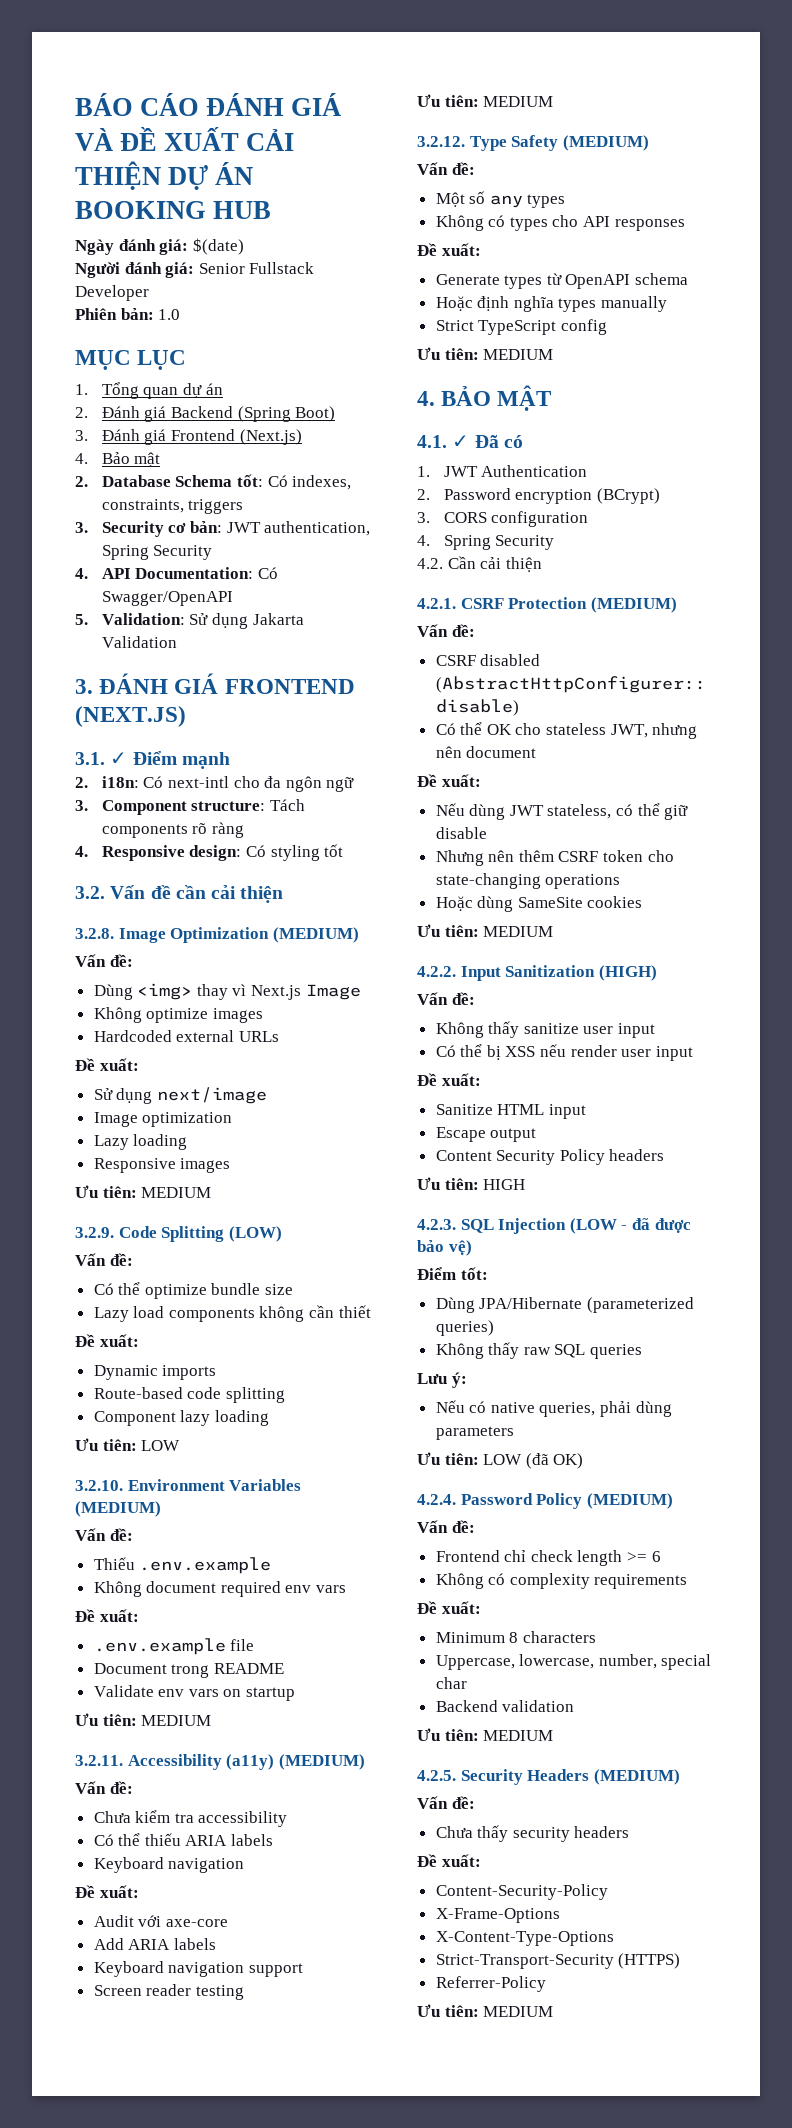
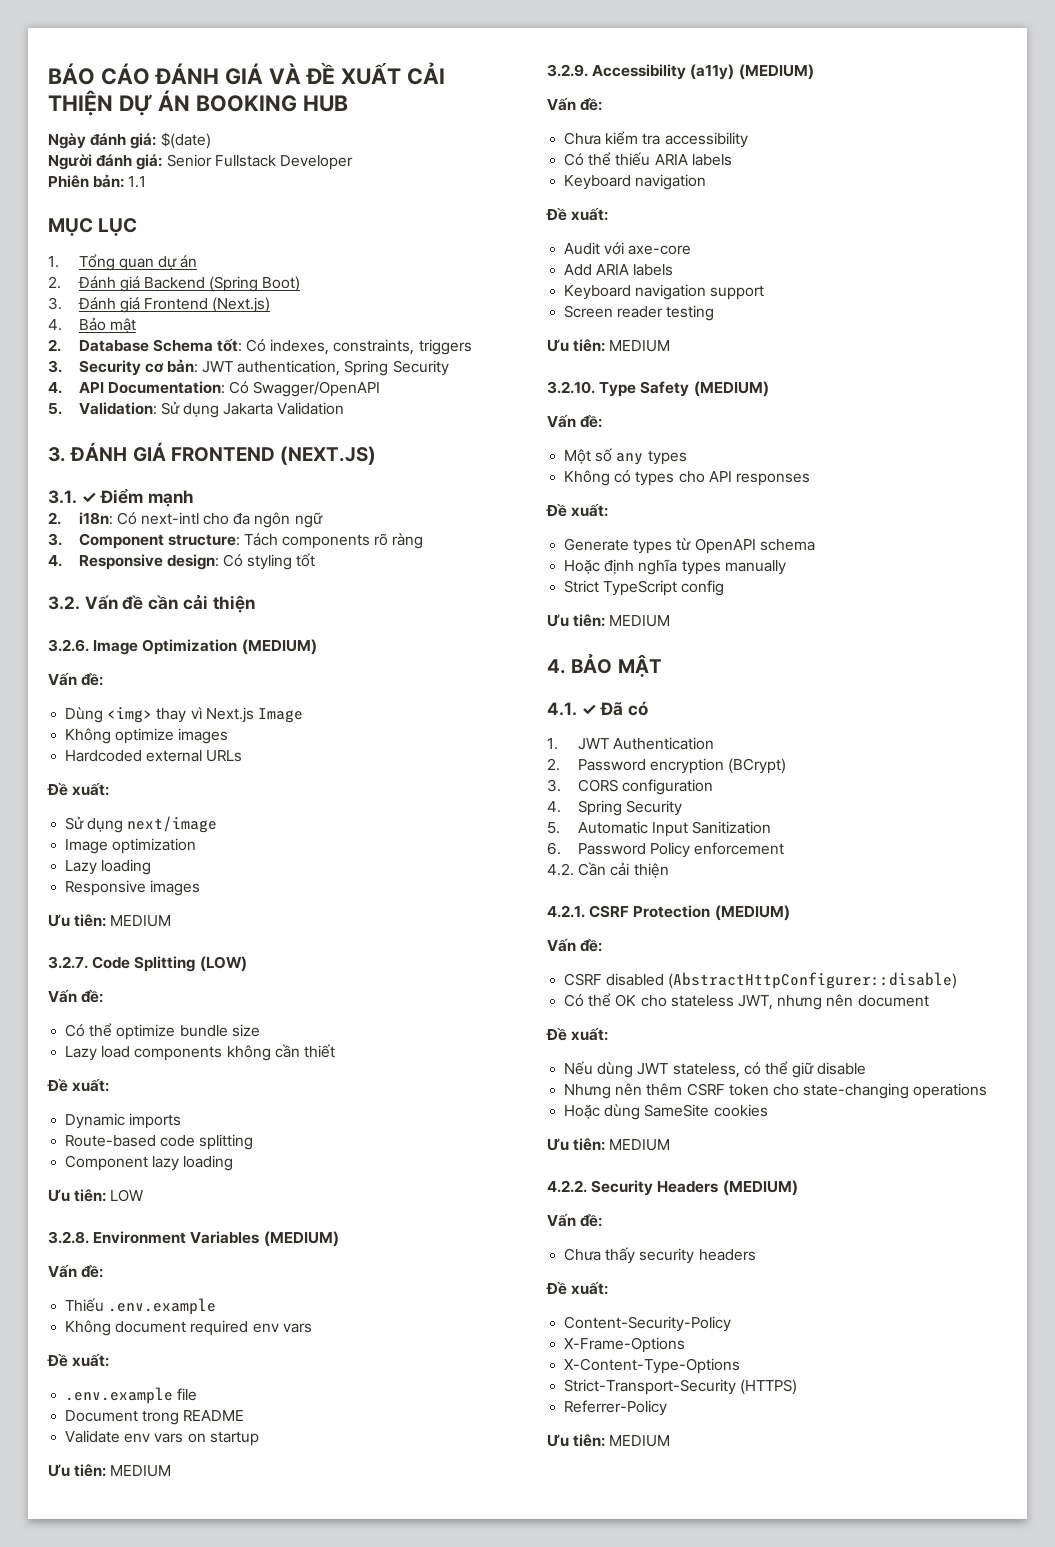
[158,309,181,320] 1.0 -> [128,176,147,188] 1.1
[75,928,114,939] 3.2.8. -> [48,639,89,652] 3.2.6.
[75,1227,114,1238] 3.2.9. -> [48,956,88,969] 3.2.7.
[75,1480,123,1491] 3.2.10. -> [48,1231,89,1244] 3.2.8.
[75,1755,123,1766] 3.2.11. -> [547,64,588,77] 3.2.9.
[417,136,465,147] 3.2.12. -> [547,381,595,394] 3.2.10.
(555, 542) none -> [547,821,771,837] [547,842,784,858] // 5. Automatic Input Sanitization // 6. Password Policy enforcement
[460,965,657,981] [417,992,475,1005] [435,1021,656,1038] [435,1044,693,1061] [417,1073,481,1086] [435,1104,586,1119] [435,1127,537,1142] [435,1149,665,1165] [417,1177,526,1190] [417,1218,691,1234] [417,1240,472,1256] [417,1267,488,1280] [435,1297,694,1313] [435,1320,494,1336] [435,1342,643,1359] [417,1372,467,1388] [435,1400,672,1417] [435,1426,514,1440] [417,1452,584,1469] [417,1493,673,1509] [417,1520,475,1533] [435,1550,661,1566] [435,1573,688,1589] [417,1601,481,1614] [435,1631,596,1643] [435,1654,712,1670] [435,1677,467,1689] [435,1700,575,1712] [417,1728,554,1741] [417,1770,456,1781] Input Sanitization (HIGH) // Vấn đề: // Không thấy sanitize user input // Có thể bị XSS nếu render user input // Đề xuất: // Sanitize HTML input // Escape output // Content Security Policy headers // Ưu tiên: HIGH // 4.2.3. SQL Injection (LOW - đã được bảo vệ) // Điểm tốt: // Dùng JPA/Hibernate (parameterized queries) // Không thấy raw SQL queries // Lưu ý: // Nếu có native queries, phải dùng parameters // Ưu tiên: LOW (đã OK) // 4.2.4. Password Policy (MEDIUM) // Vấn đề: // Frontend chỉ check length >= 6 // Không có complexity requirements // Đề xuất: // Minimum 8 characters // Uppercase, lowercase, number, special char // Backend validation // Ưu tiên: MEDIUM // 4.2.5. -> (587, 1186) none

